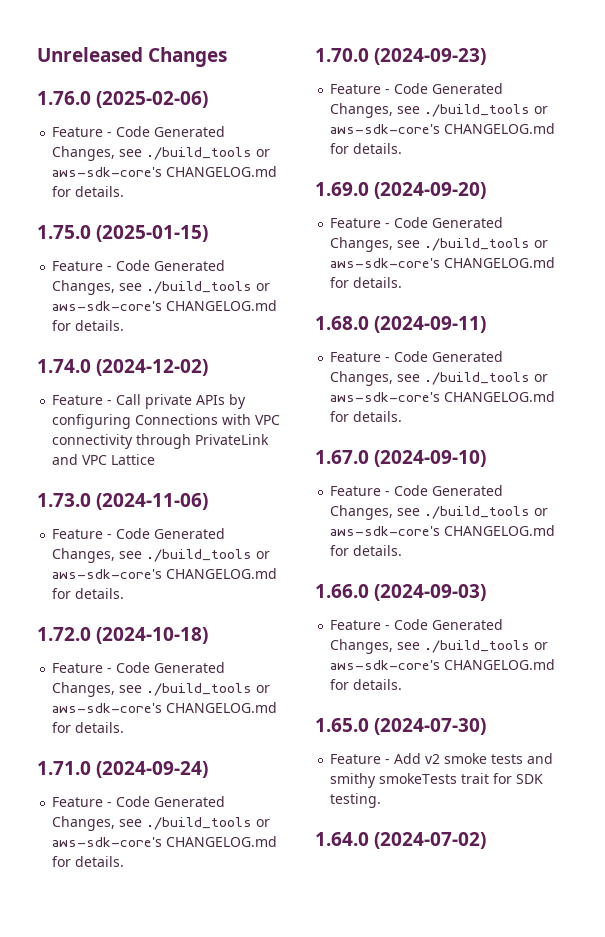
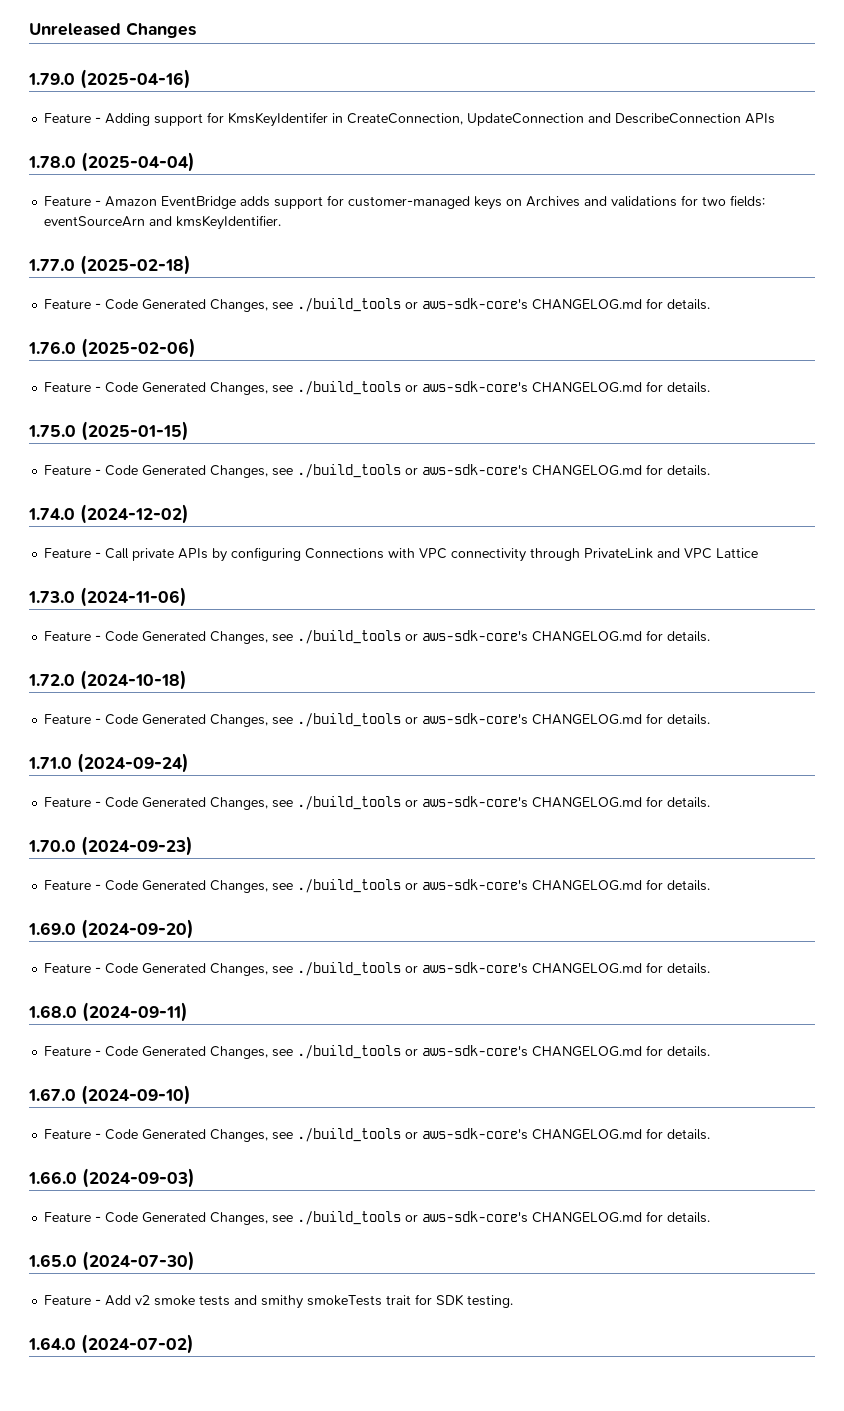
(228, 57) none -> [28,69,191,89] [44,112,776,127] [28,152,195,172] [44,195,766,210] [44,215,282,230] [28,255,191,275] [44,298,711,312] // 1.79.0 (2025-04-16) // Feature - Adding support for KmsKeyIdentifer in CreateConnection, UpdateConnection and DescribeConnection APIs // 1.78.0 (2025-04-04) // Feature - Amazon EventBridge adds support for customer-managed keys on Archives and validations for two fields: eventSourceArn and kmsKeyIdentifier. // 1.77.0 (2025-02-18) // Feature - Code Generated Changes, see ./build_tools or aws-sdk-core's CHANGELOG.md for details.

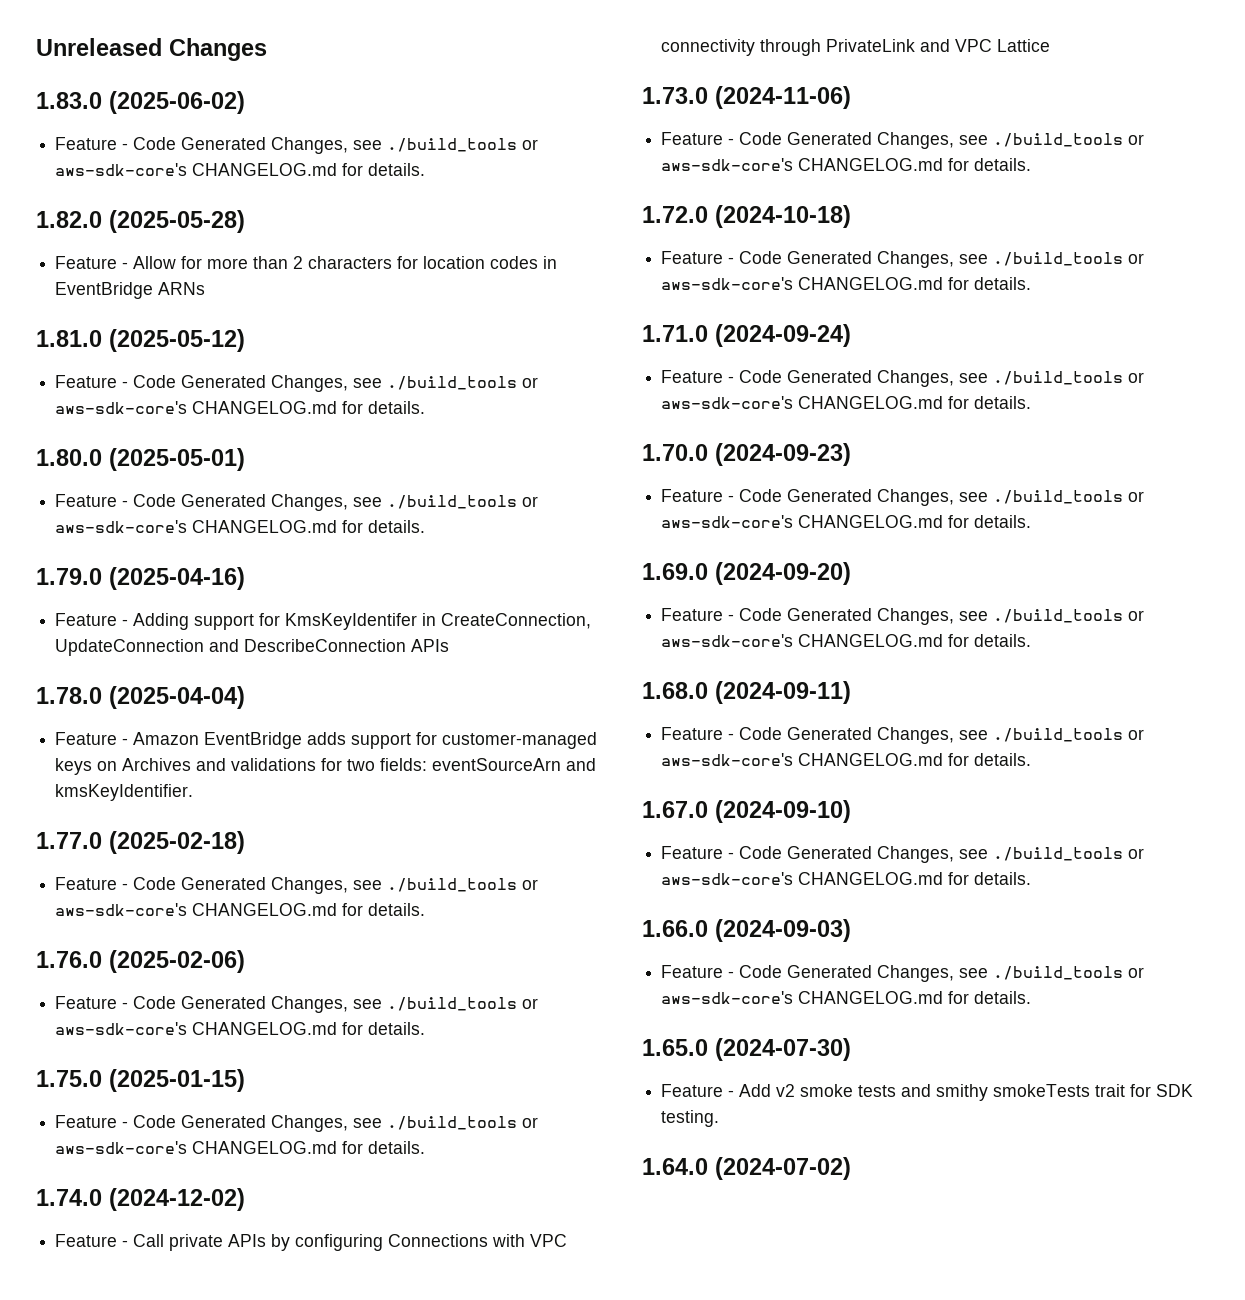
(196, 30) none -> [36,91,245,114] [55,137,539,154] [55,163,426,176] [36,210,245,233] [55,256,558,269] [55,282,206,299] [36,329,245,352] [55,375,539,392] [55,401,426,414] [36,448,245,471] [55,494,539,511] [55,520,426,533] // 1.83.0 (2025-06-02) // Feature - Code Generated Changes, see ./build_tools or aws-sdk-core's CHANGELOG.md for details. // 1.82.0 (2025-05-28) // Feature - Allow for more than 2 characters for location codes in EventBridge ARNs // 1.81.0 (2025-05-12) // Feature - Code Generated Changes, see ./build_tools or aws-sdk-core's CHANGELOG.md for details. // 1.80.0 (2025-05-01) // Feature - Code Generated Changes, see ./build_tools or aws-sdk-core's CHANGELOG.md for details.

